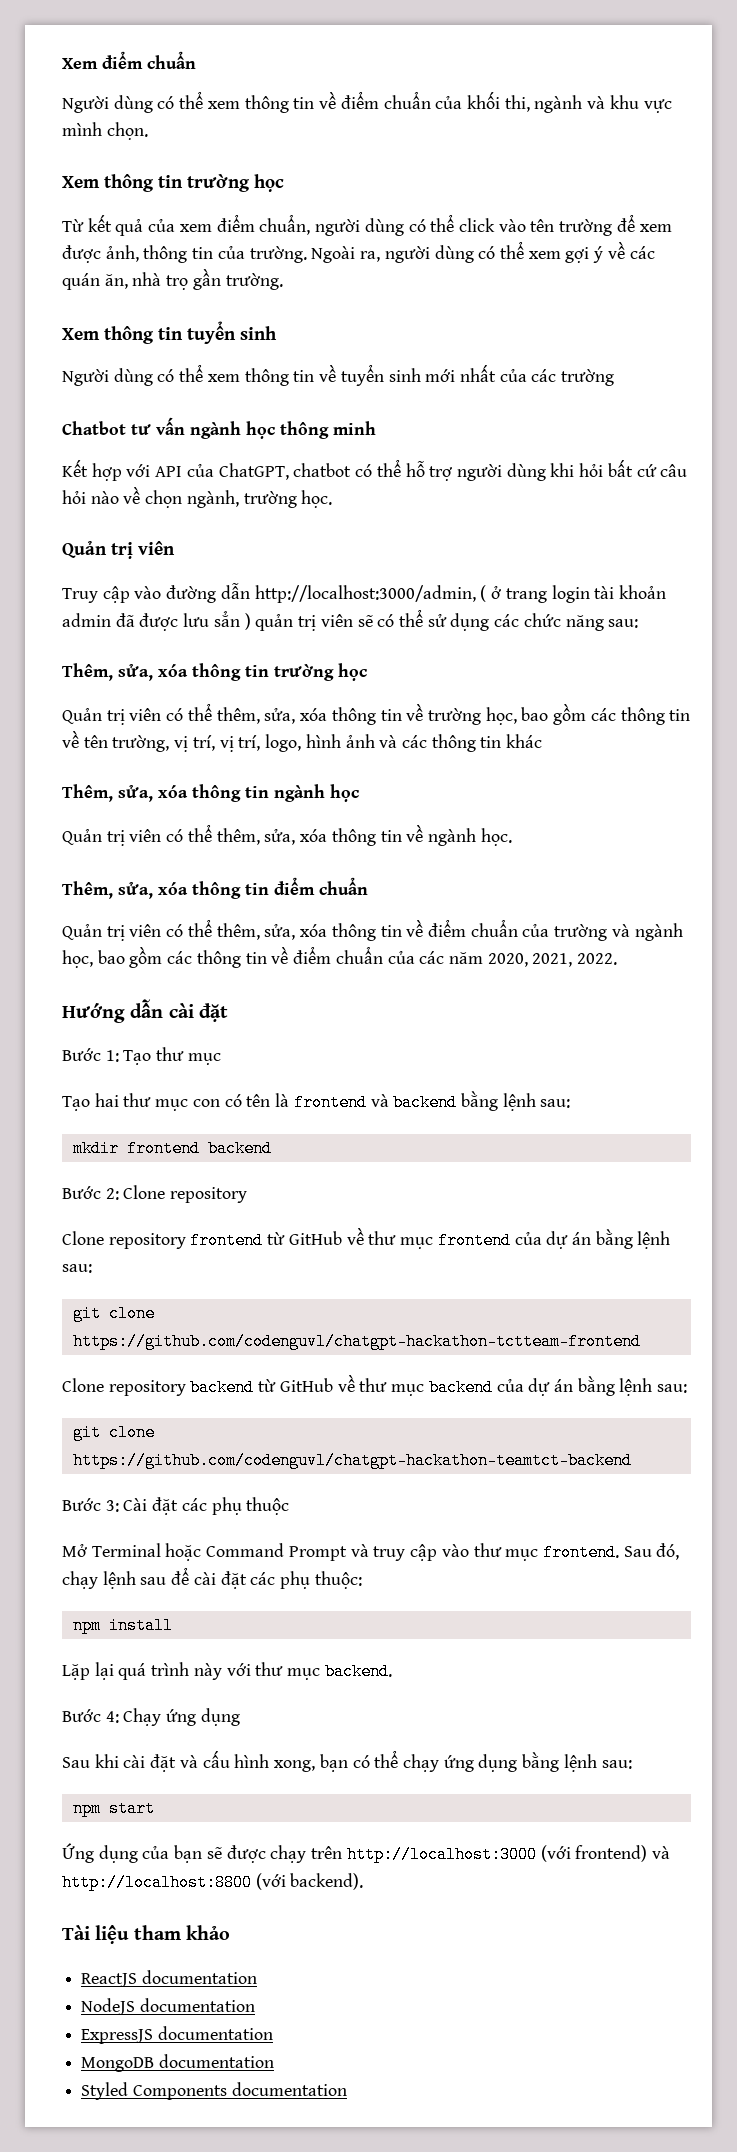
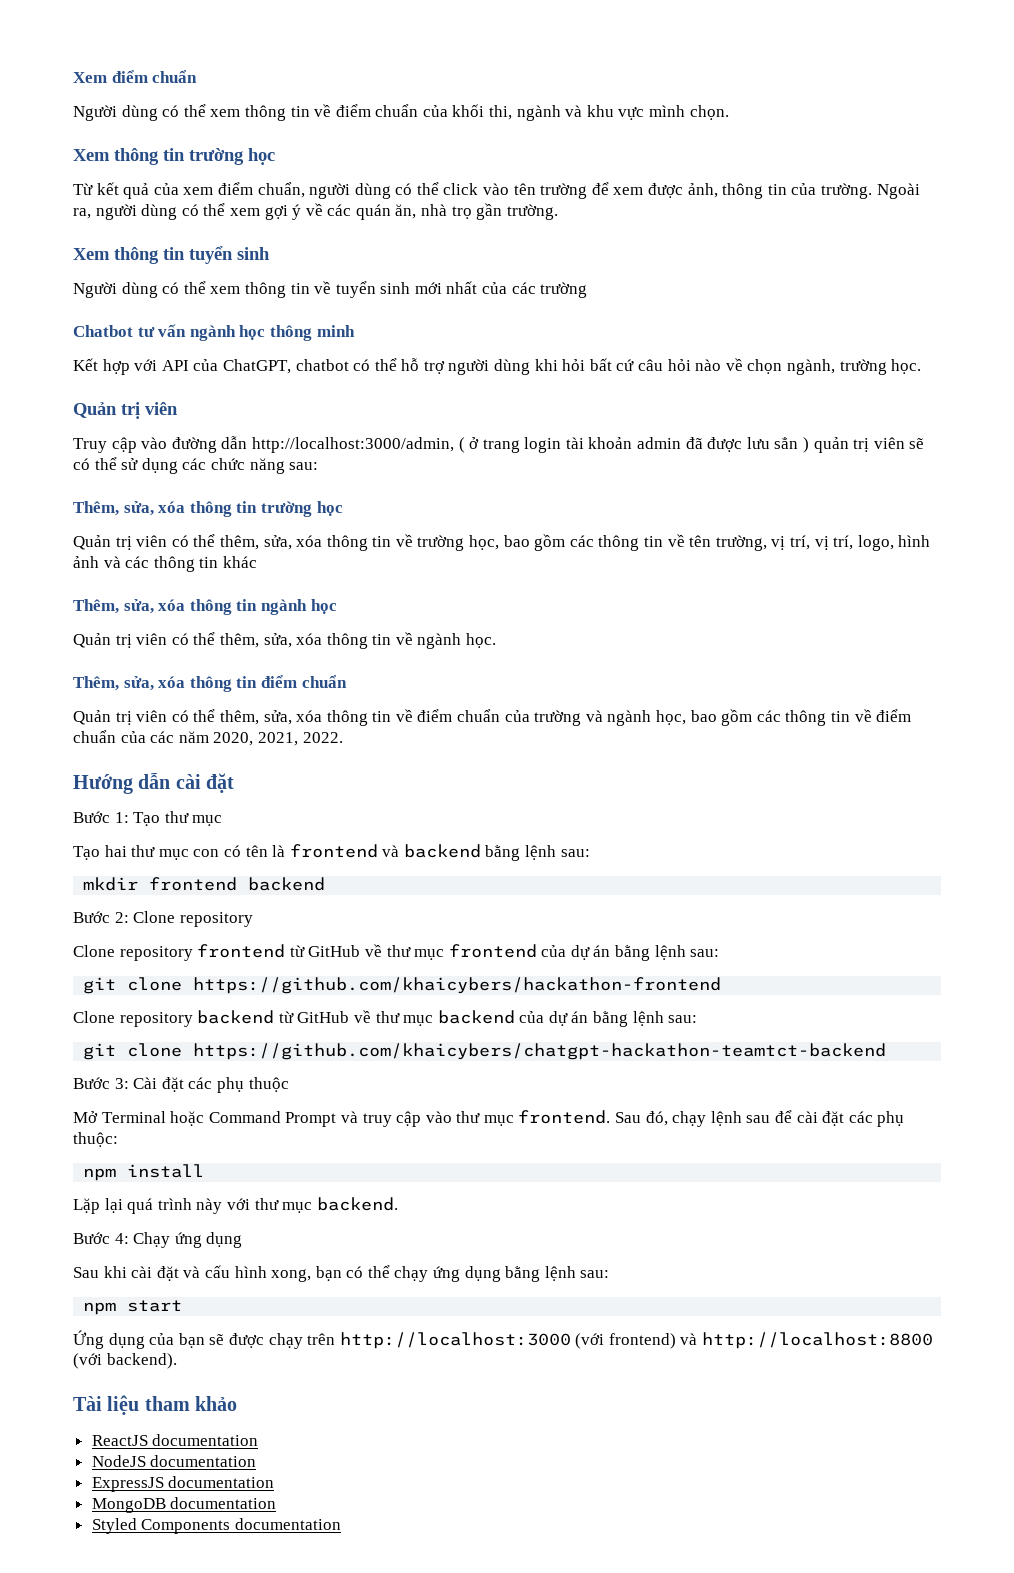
[72,1333,641,1350] https://github.com/codenguvl/chatgpt-hackathon-tctteam-frontend -> [193,977,722,994] https://github.com/khaicybers/hackathon-frontend
[72,1452,632,1469] https://github.com/codenguvl/chatgpt-hackathon-teamtct-backend -> [193,1043,887,1060] https://github.com/khaicybers/chatgpt-hackathon-teamtct-backend

